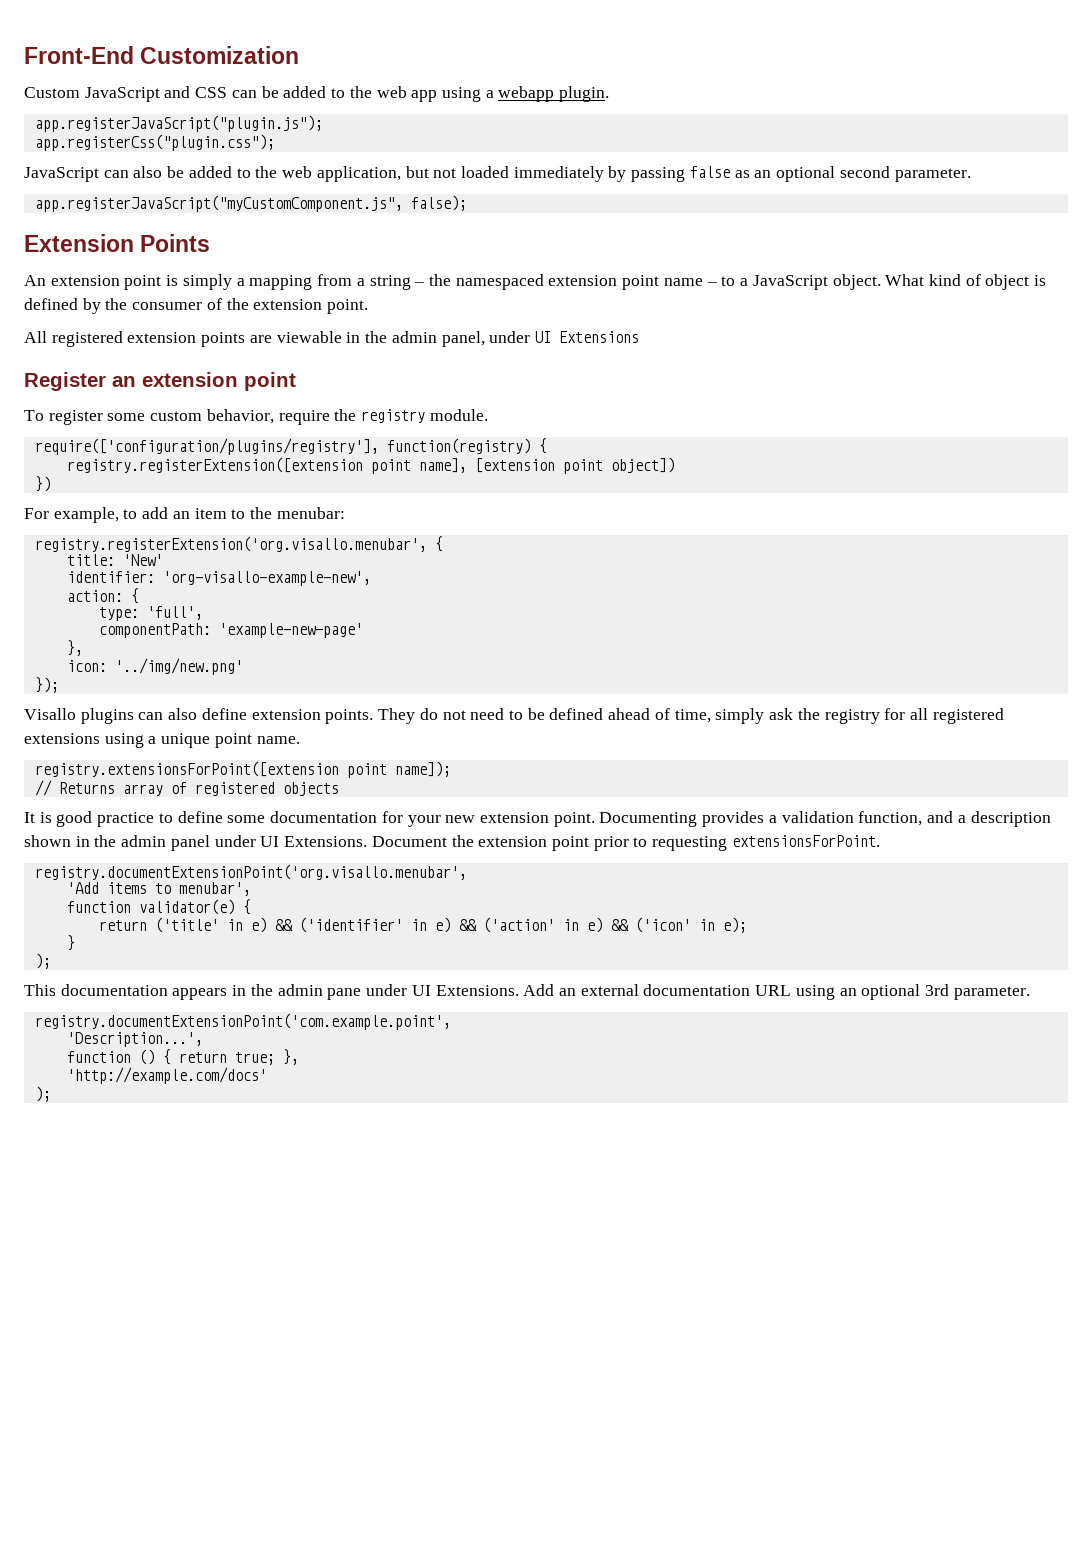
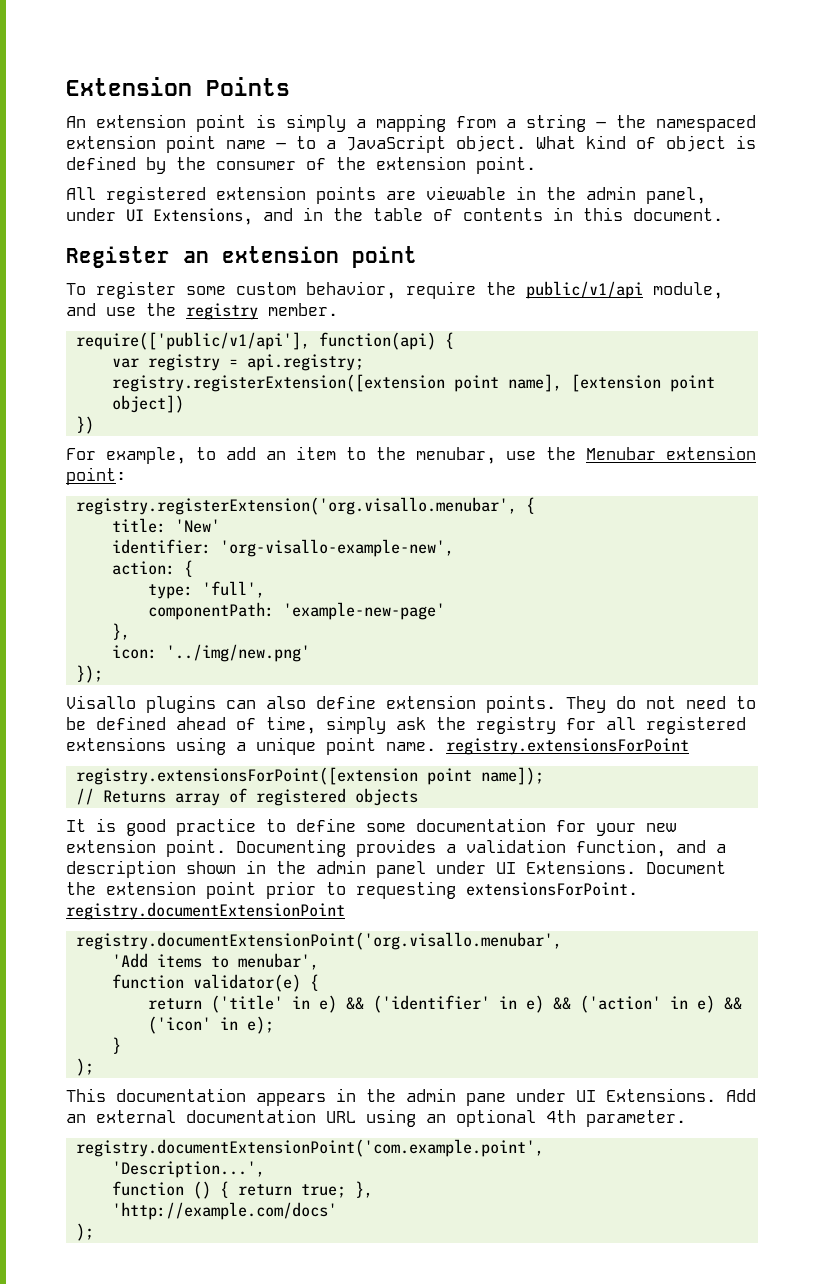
[24,46,300,64] [24,86,610,102] [34,115,323,132] [34,134,275,151] [24,166,971,182] [34,195,467,212] Front-End Customization // Custom JavaScript and CSS can be added to the web app using a webapp plugin. // app.registerJavaScript("plugin.js"); // app.registerCss("plugin.css"); // JavaScript can also be added to the web application, but not loaded immediately by passing false as an optional second parameter. // app.registerJavaScript("myCustomComponent.js", false); // -> (66, 86) none
[558,331,639,343] Extensions -> [153,207,723,225] Extensions, and in the table of contents in this document.
[361,409,488,423] [34,438,547,455] registry module. // require(['configuration/plugins/registry'], function(registry) { -> [526,281,723,299] [66,303,338,320] [75,332,454,350] [111,354,364,371] public/v1/api module, and use the registry member. // require(['public/v1/api'], function(api) { // var registry = api.registry;
[276,507,345,519] menubar: -> [416,446,756,464] [66,467,126,485] menubar, use the Menubar extension point:
(300, 740) none -> [446,738,689,755] registry.extensionsForPoint
(880, 841) none -> [66,902,345,920] registry.documentExtensionPoint
[925,984,950,996] 3rd -> [546,1110,576,1123] 4th

